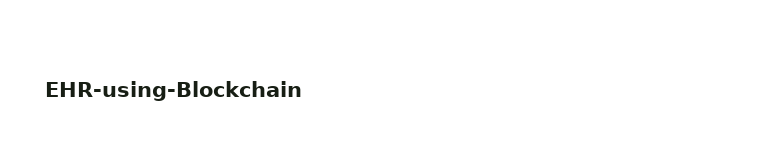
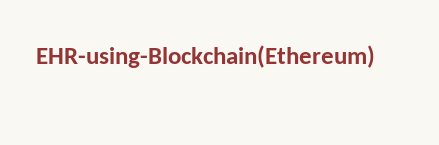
[45,81,302,101] EHR-using-Blockchain -> [36,45,375,68] EHR-using-Blockchain(Ethereum)

